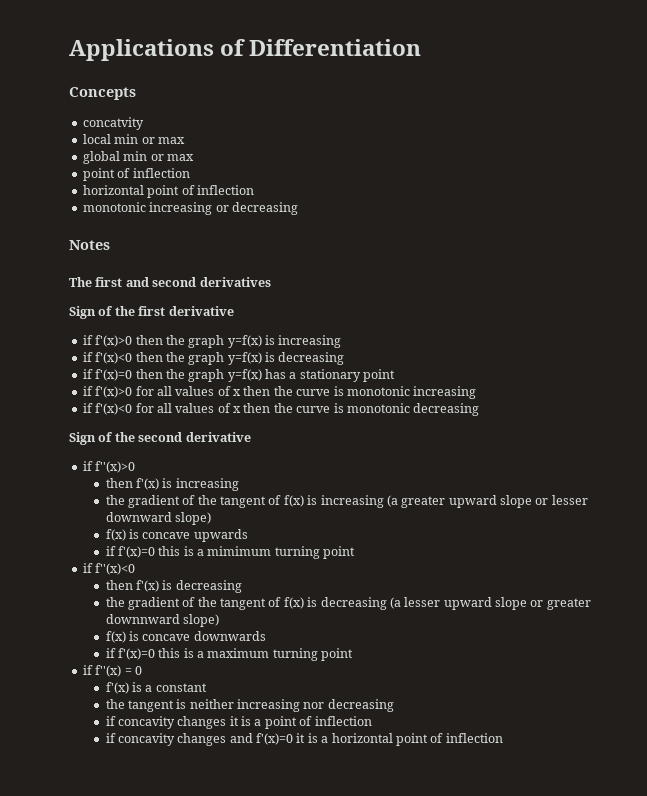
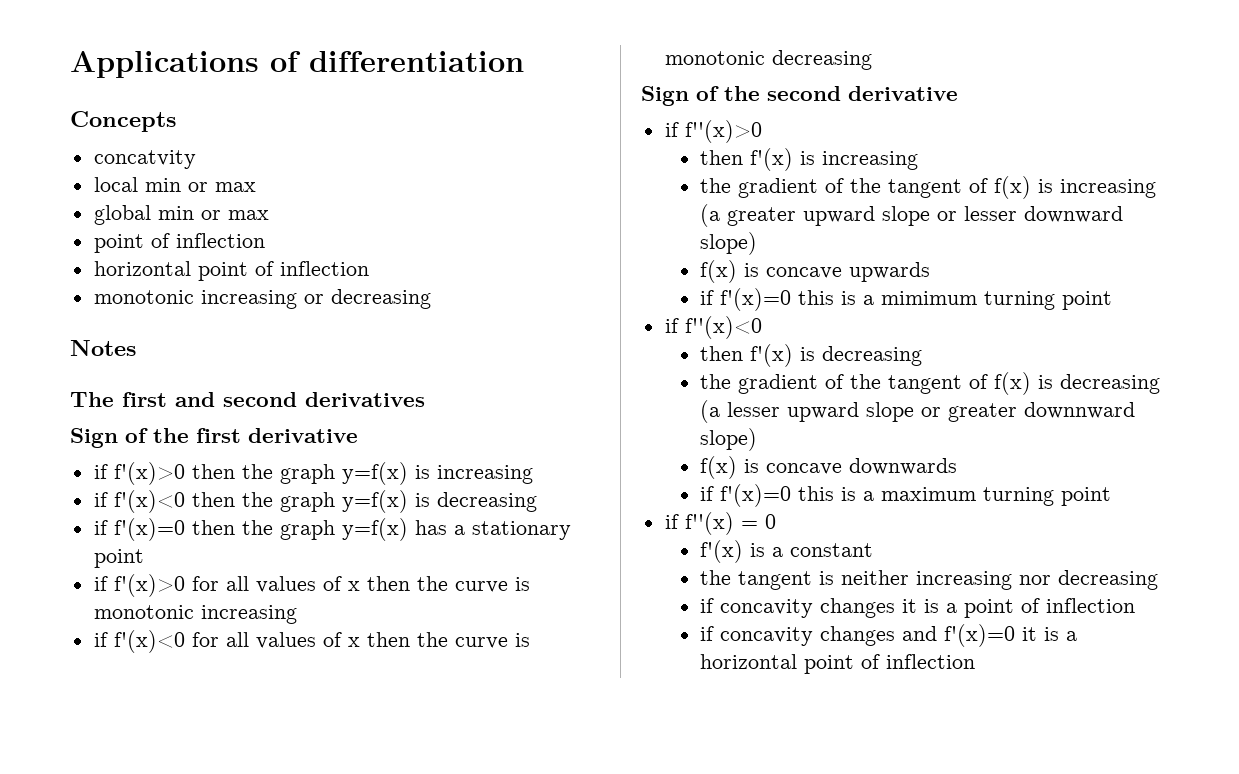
[249,39,422,56] Differentiation -> [309,51,524,72] differentiation

